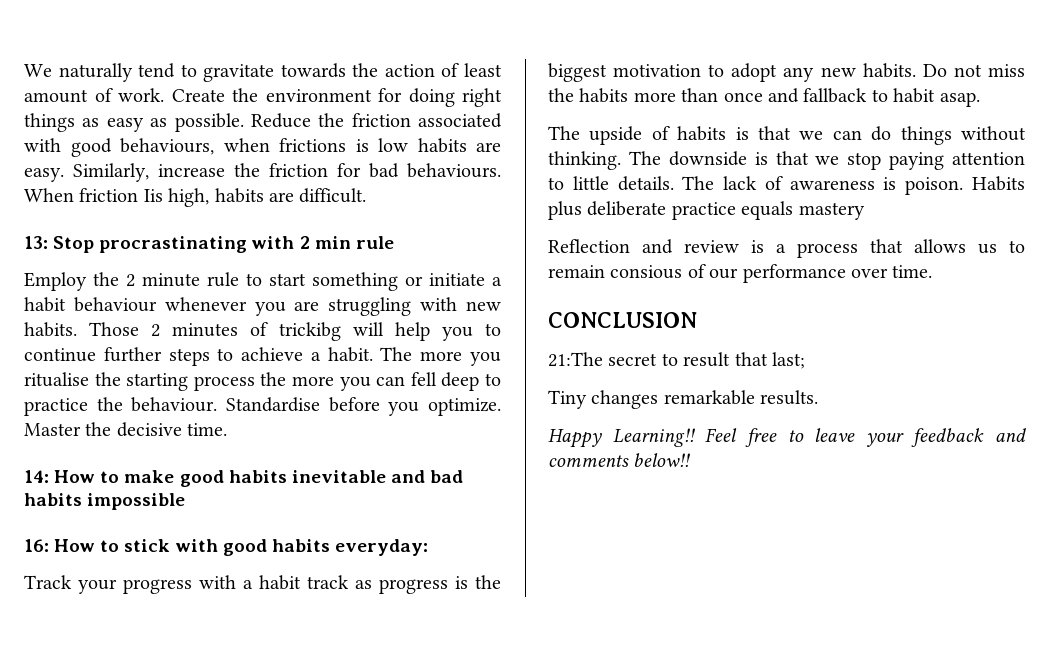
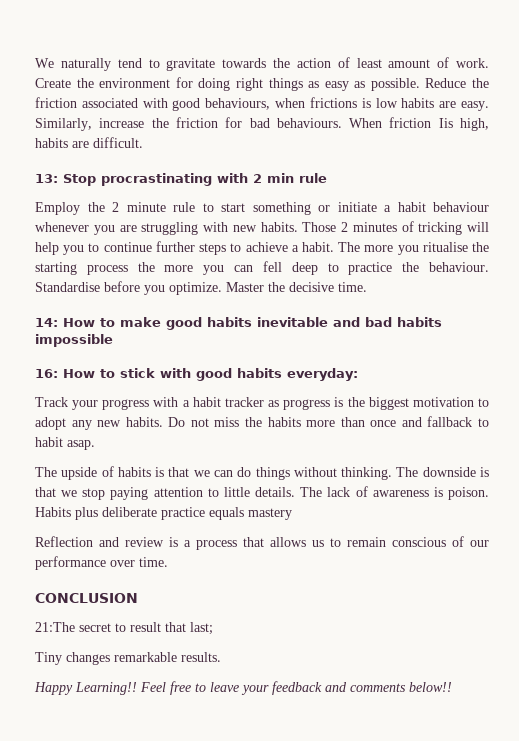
[278,322,341,341] trickibg -> [418,222,463,235] tricking
[307,575,349,589] track -> [224,397,264,407] tracker
[610,265,683,279] consious -> [392,537,446,547] conscious

